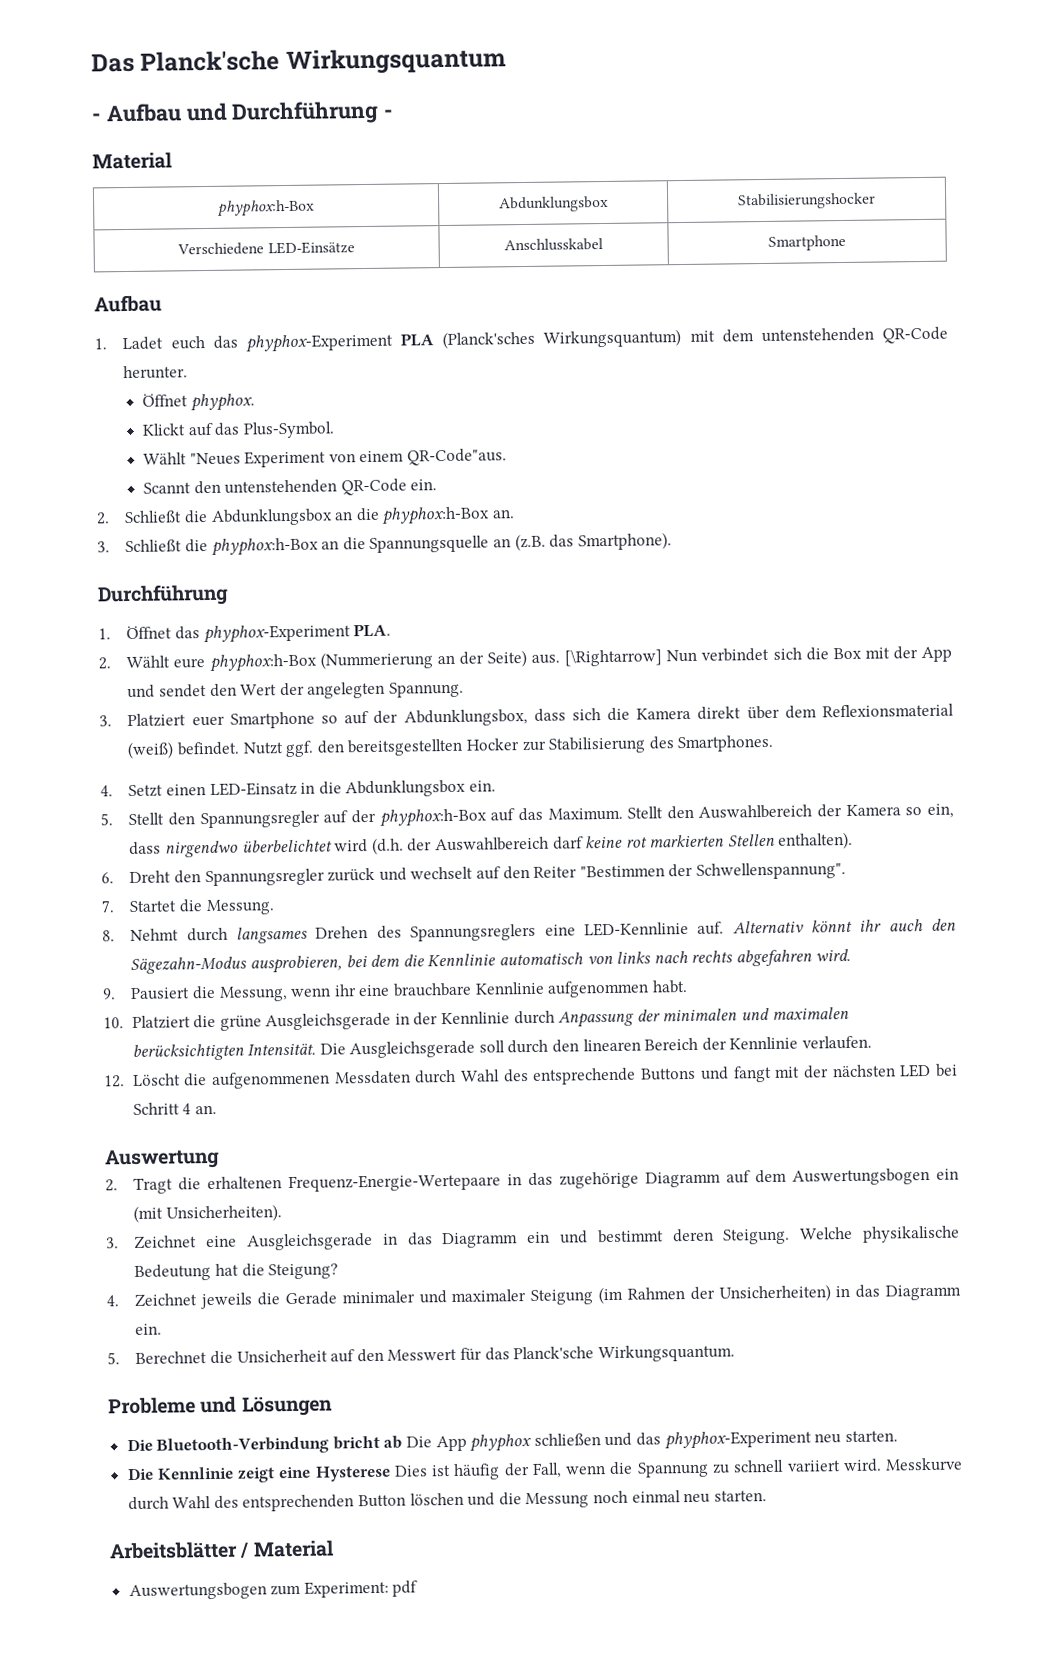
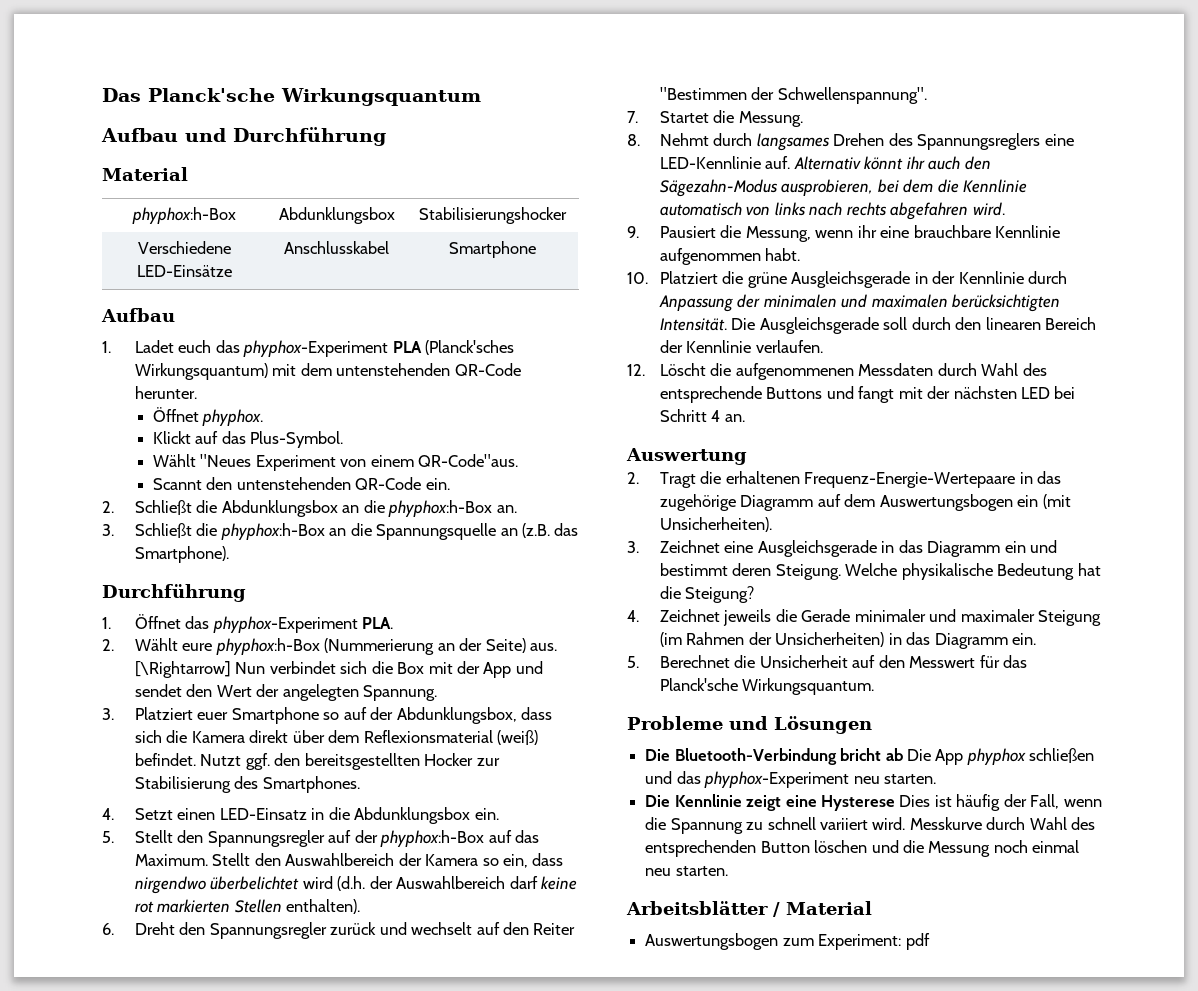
[91,113,102,122] - -> (481, 97) none
[383,109,395,118] - -> (386, 136) none

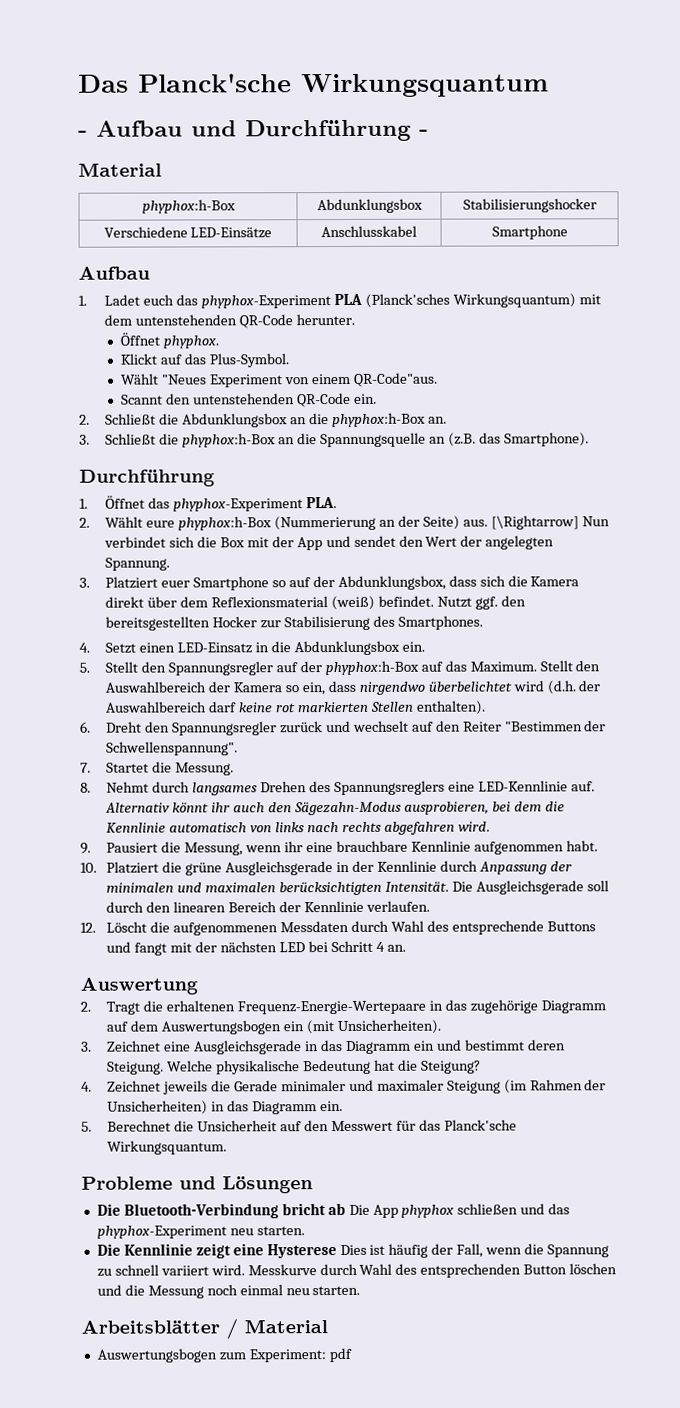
(481, 97) none -> [78,130,88,137] -
(386, 136) none -> [419,129,429,136] -

